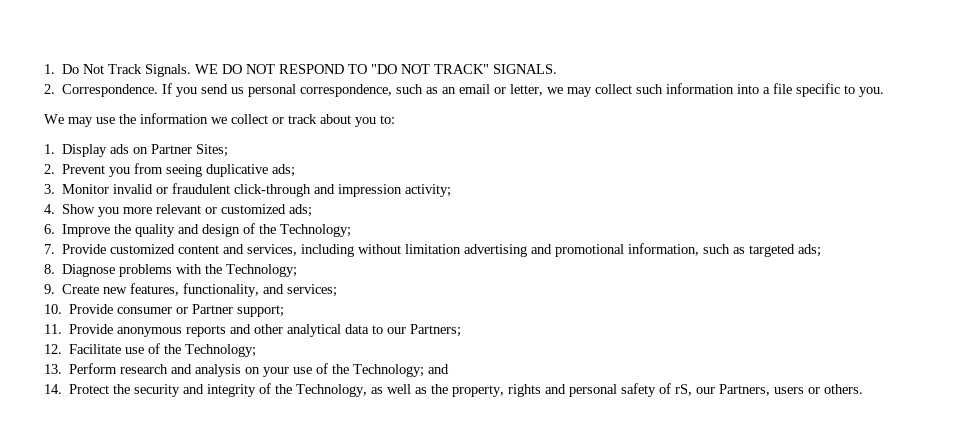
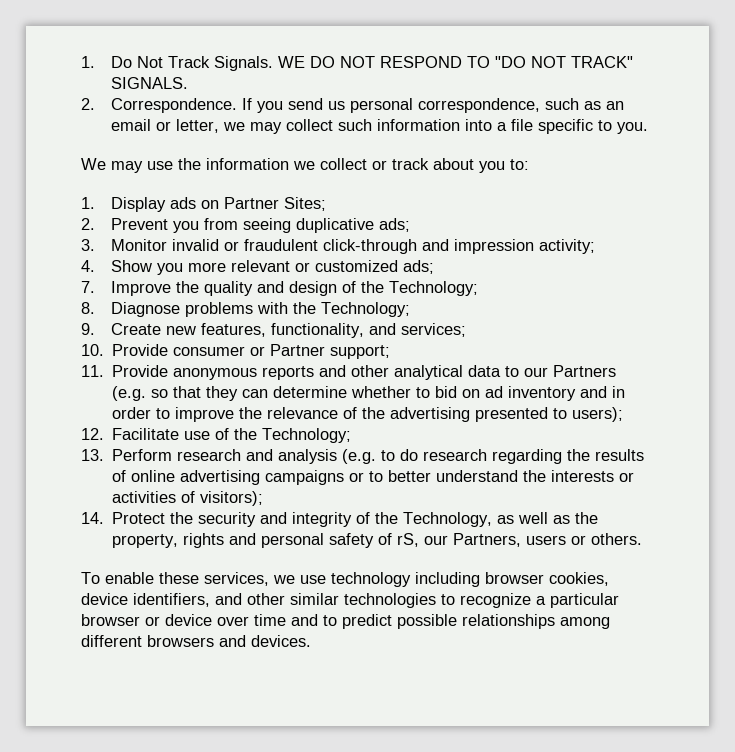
[44,224,55,234] 6. -> [81,281,95,293] 7.
[44,243,822,257] // 7. Provide customized content and services, including without limitation advertising and promotional information, such as targeted ads; -> (479, 288) none
[410,324,462,337] Partners; -> [553,365,617,377] [112,386,626,401] [112,407,624,422] Partners (e.g. so that they can determine whether to bid on ad inventory and in order to improve the relevance of the advertising presented to users);
[245,363,450,377] on your use of the Technology; and -> [342,449,645,464] [112,470,635,485] [112,491,264,506] (e.g. to do research regarding the results of online advertising campaigns or to better understand the interests or activities of visitors);
(864, 389) none -> [81,572,609,587] [81,593,619,608] [81,614,610,629] [81,635,311,647] // To enable these services, we use technology including browser cookies, device identifiers, and other similar technologies to recognize a particular browser or device over time and to predict possible relationships among different browsers and devices.

